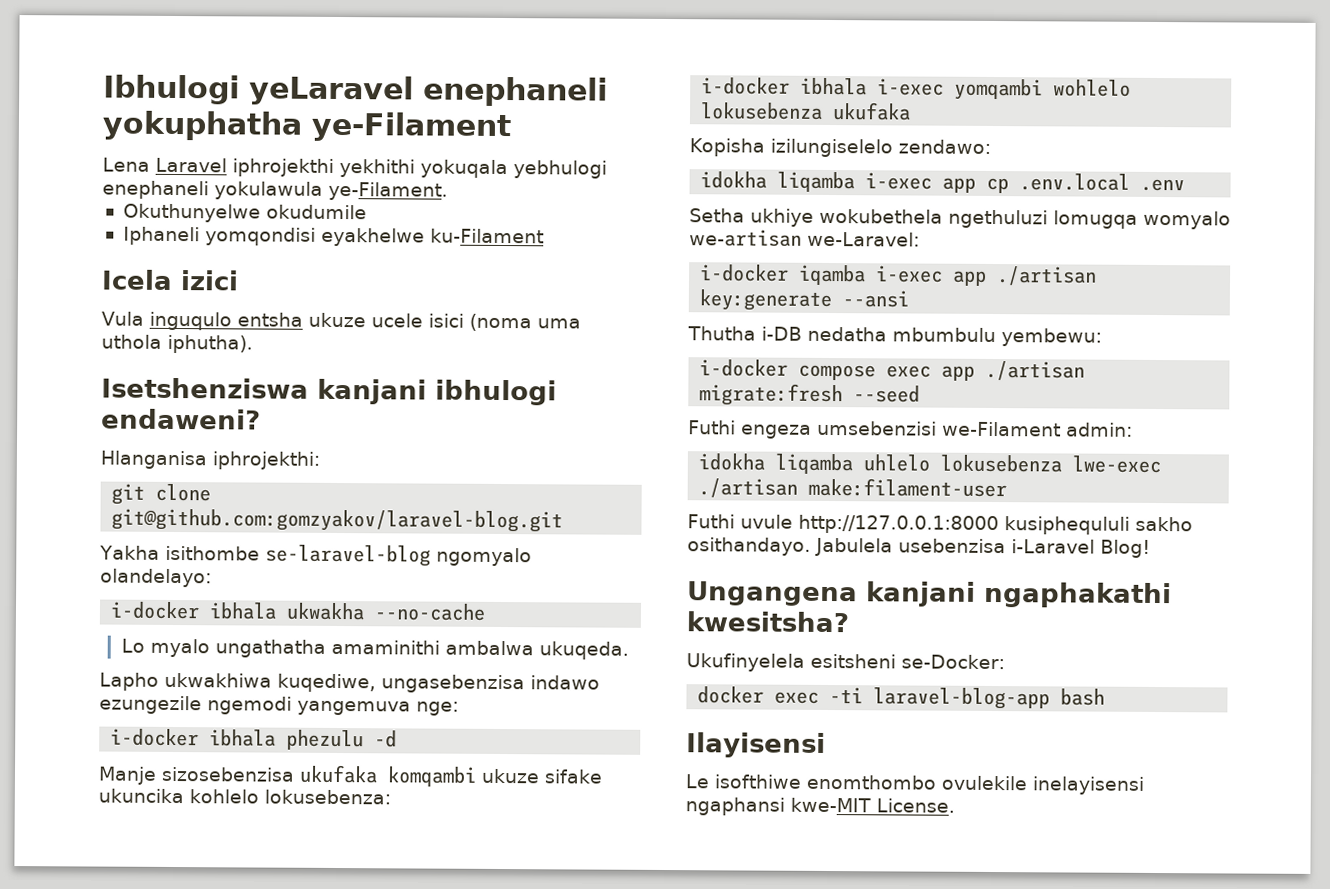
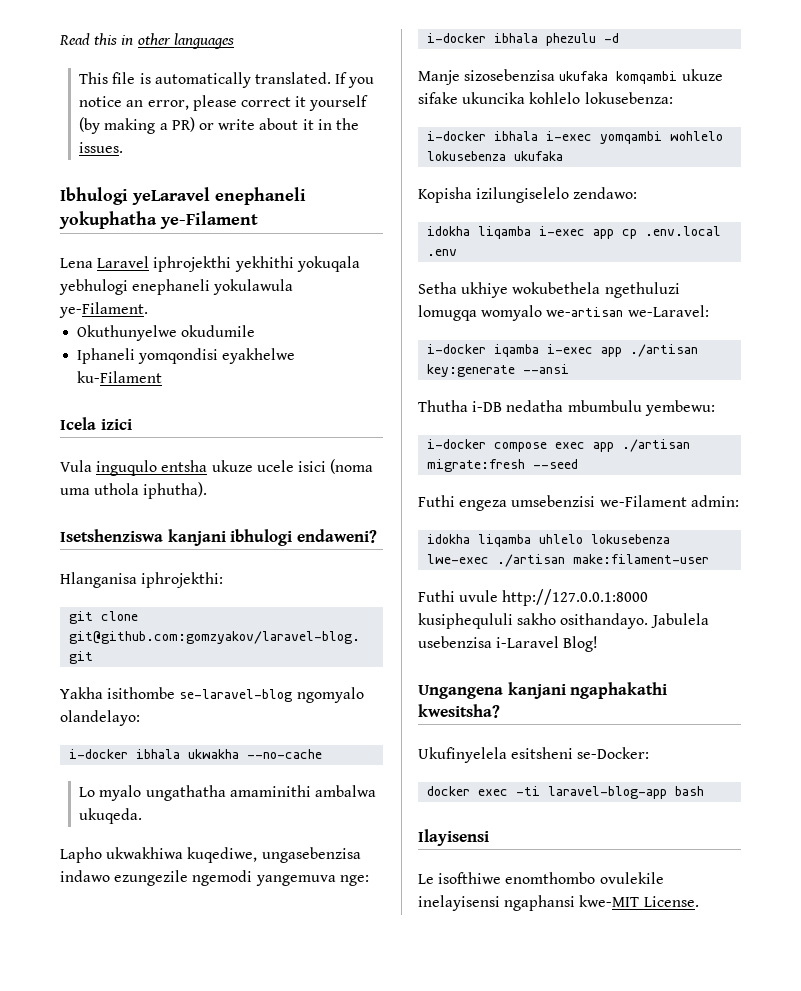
(103, 89) none -> [59,33,234,49] [79,72,375,88] [79,95,369,111] [79,117,359,134] [79,142,124,153] Read this in other languages // This file is automatically translated. If you notice an error, please correct it yourself (by making a PR) or write about it in the issues. //

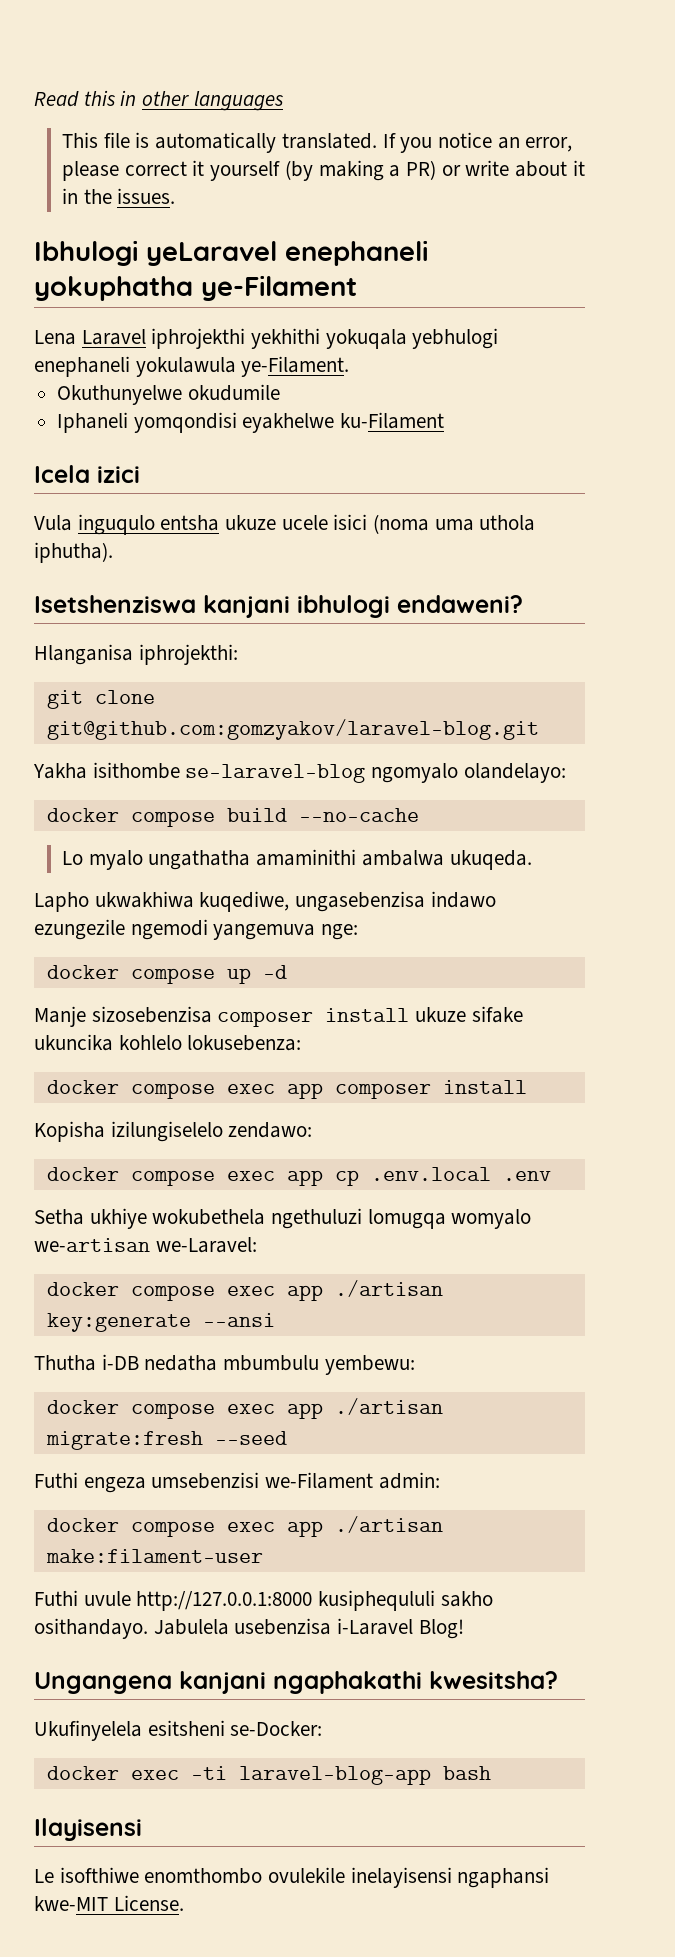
[69,749,240,759] i-docker ibhala ukwakha -> [46,808,287,827] docker compose build
[427,33,597,46] i-docker ibhala phezulu -> [46,965,251,984] docker compose up
[559,71,678,84] ukufaka komqambi -> [217,1008,410,1027] composer install
[427,131,724,144] [427,151,564,161] i-docker ibhala i-exec yomqambi wohlelo lokusebenza ukufaka -> [46,1080,527,1099] docker compose exec app composer install
[427,226,586,239] idokha liqamba i-exec -> [46,1167,275,1186] docker compose exec
[427,344,594,357] i-docker iqamba i-exec -> [46,1282,275,1301] docker compose exec
[427,439,487,449] i-docker -> [46,1400,119,1414] docker
[427,534,671,547] [427,554,490,564] idokha liqamba uhlelo lokusebenza lwe-exec -> [46,1518,323,1537] docker compose exec app

